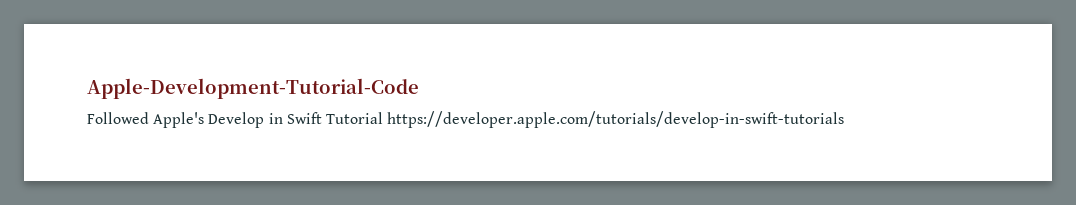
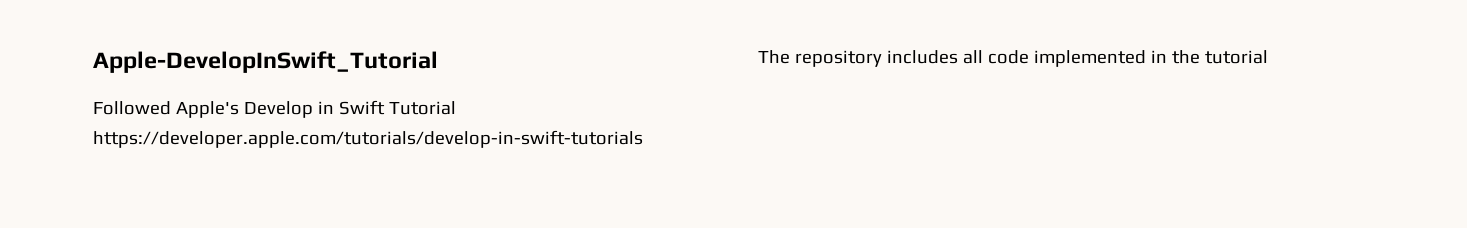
[87,78,419,99] Apple-Development-Tutorial-Code -> [93,51,438,73] Apple-DevelopInSwift_Tutorial
(383, 118) none -> (456, 108) //
(845, 119) none -> [758,50,1268,67] // The repository includes all code implemented in the tutorial

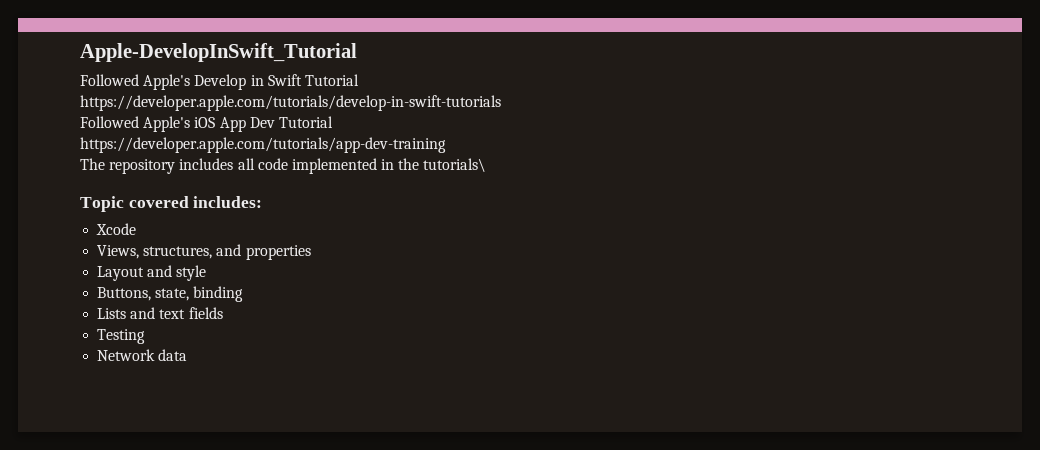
(643, 139) none -> [80,116,333,132] [80,137,446,153] // Followed Apple's iOS App Dev Tutorial // https://developer.apple.com/tutorials/app-dev-training
[1204,50,1268,64] tutorial -> [423,158,487,172] [80,196,263,212] [96,223,137,235] [97,244,311,260] [97,265,207,281] [97,286,244,302] [97,307,223,319] [97,329,146,344] [97,349,188,361] tutorials\ // Topic covered includes: // Xcode // Views, structures, and properties // Layout and style // Buttons, state, binding // Lists and text fields // Testing // Network data

